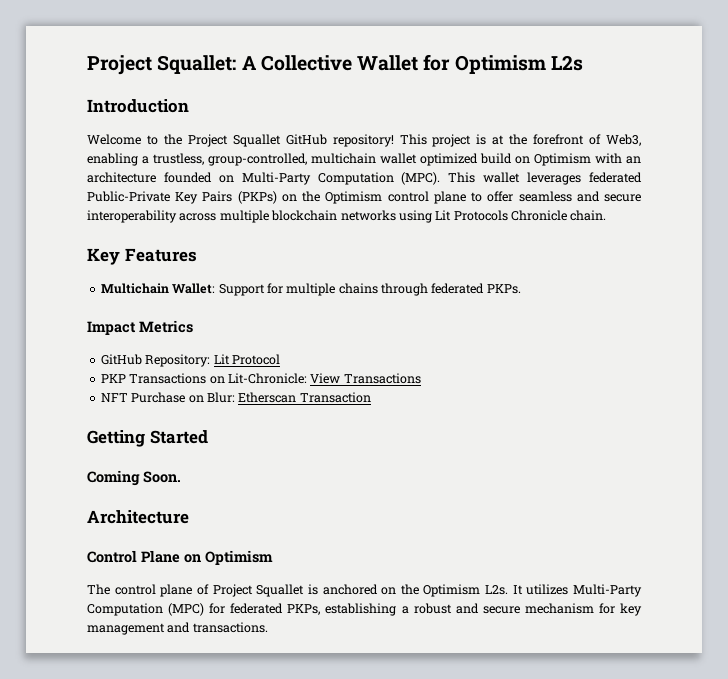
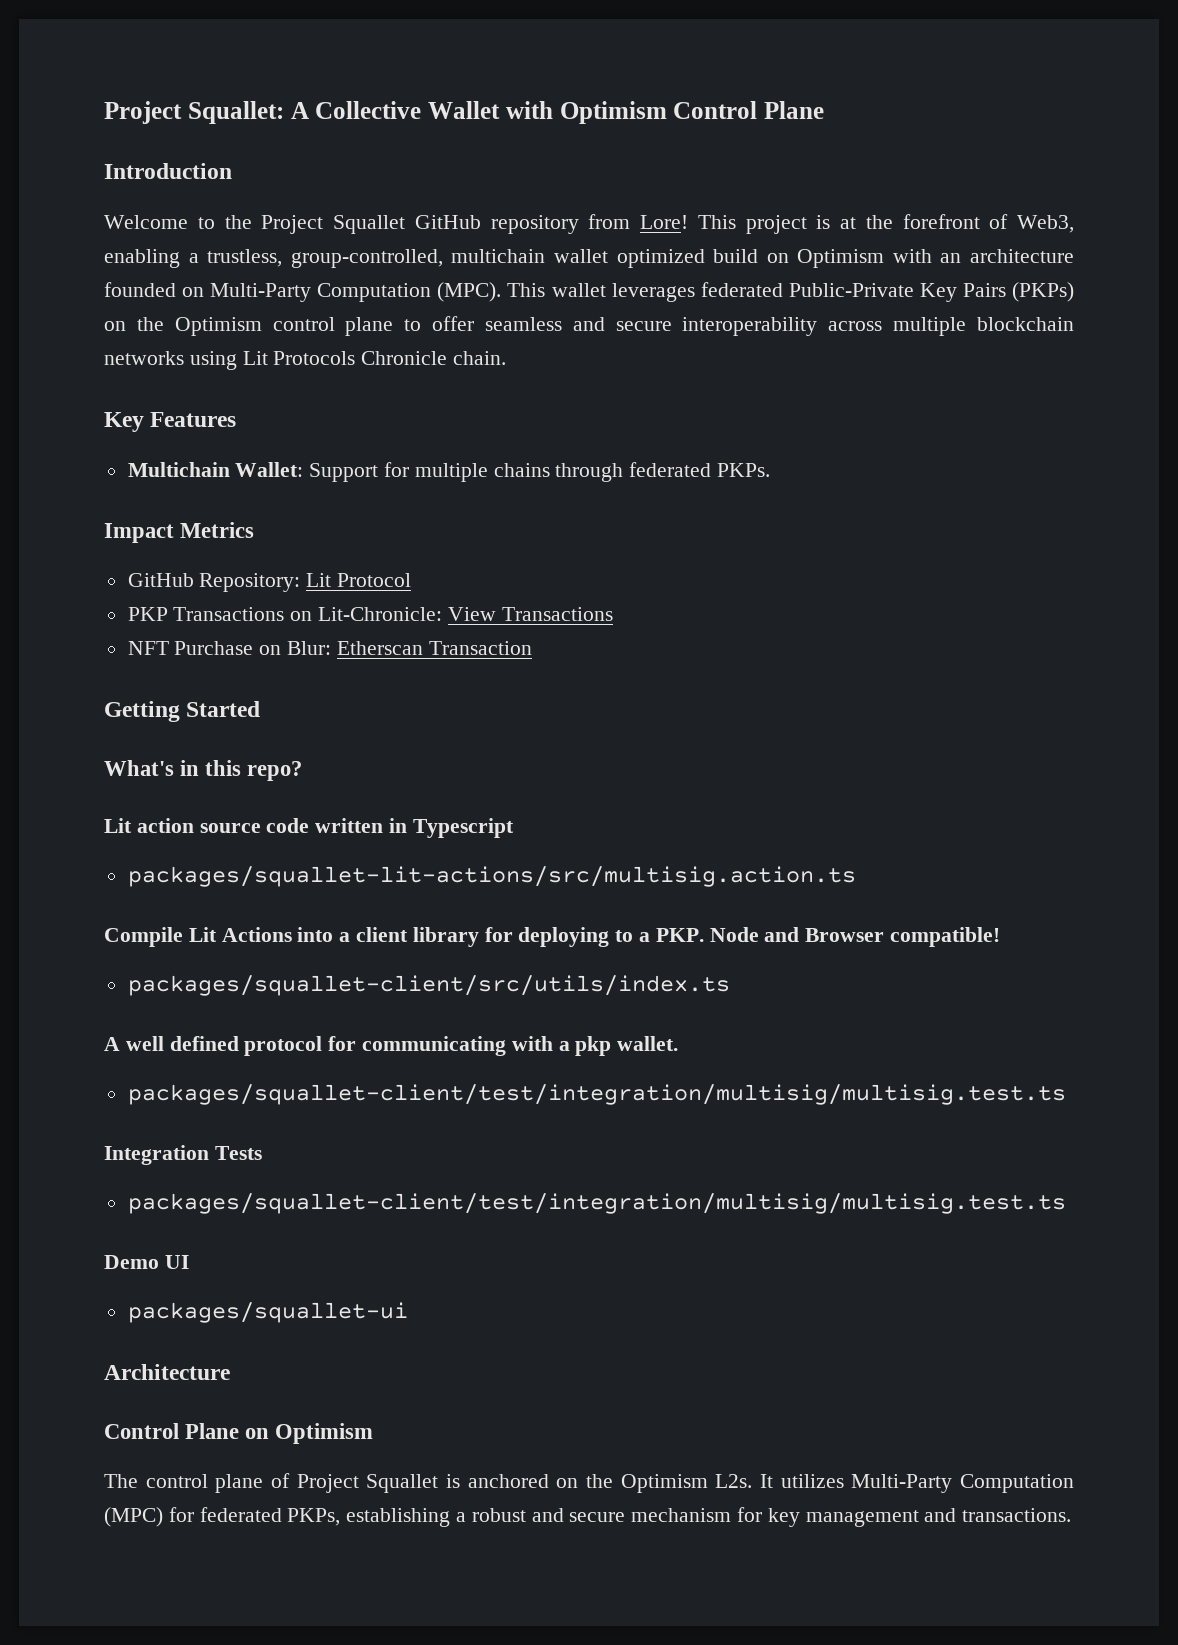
[423,54,583,74] for Optimism L2s -> [505,101,824,124] with Optimism Control Plane
[332,134,394,147] repository! -> [490,214,688,234] repository from Lore!
[87,470,181,486] Coming Soon. -> [104,760,303,781] [104,818,514,838] [127,866,856,887] [104,927,1001,947] [127,975,730,996] [104,1036,679,1056] [127,1084,1066,1105] [104,1145,262,1165] [127,1193,1066,1214] [104,1255,189,1269] [127,1302,408,1323] What's in this repo? // Lit action source code written in Typescript // packages/squallet-lit-actions/src/multisig.action.ts // Compile Lit Actions into a client library for deploying to a PKP. Node and Browser compatible! // packages/squallet-client/src/utils/index.ts // A well defined protocol for communicating with a pkp wallet. // packages/squallet-client/test/integration/multisig/multisig.test.ts // Integration Tests // packages/squallet-client/test/integration/multisig/multisig.test.ts // Demo UI // packages/squallet-ui

